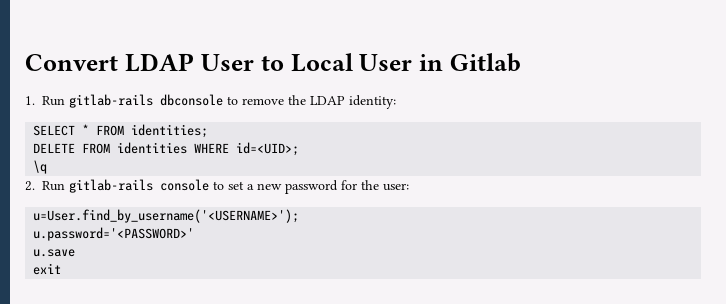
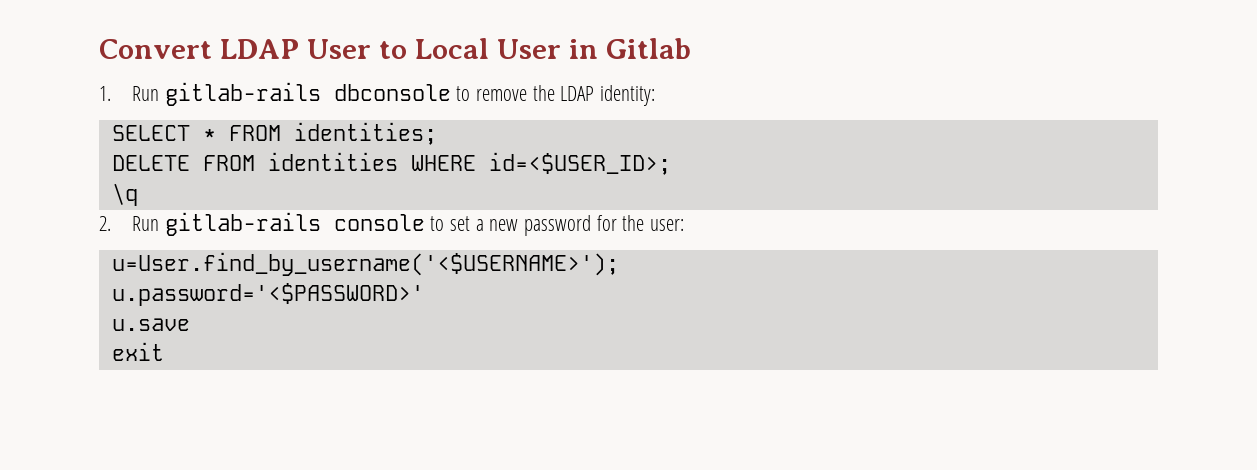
[236,142,300,156] id=<UID>; -> [488,152,671,175] id=<$USER_ID>;
[33,209,300,223] [33,227,195,241] u=User.find_by_username('<USERNAME>'); // u.password='<PASSWORD>' -> [111,252,619,276] [111,283,424,306] u=User.find_by_username('<$USERNAME>'); // u.password='<$PASSWORD>'

